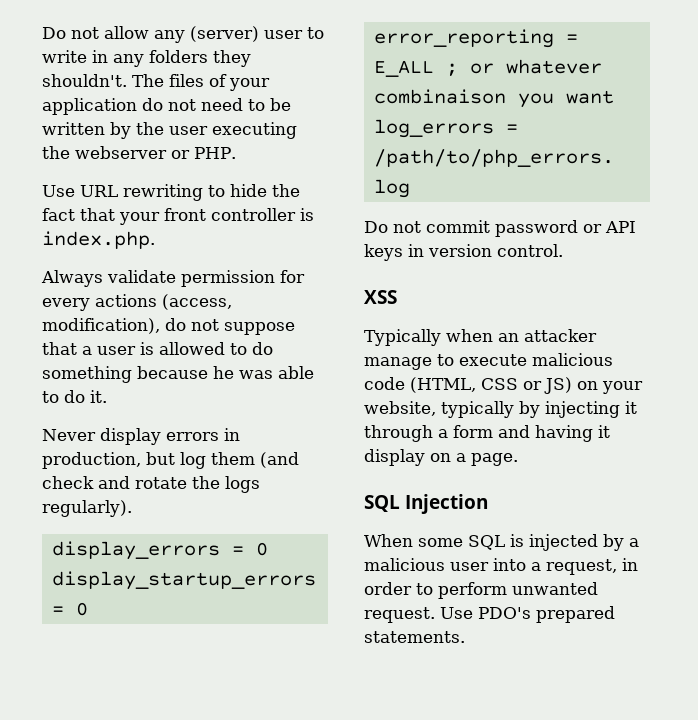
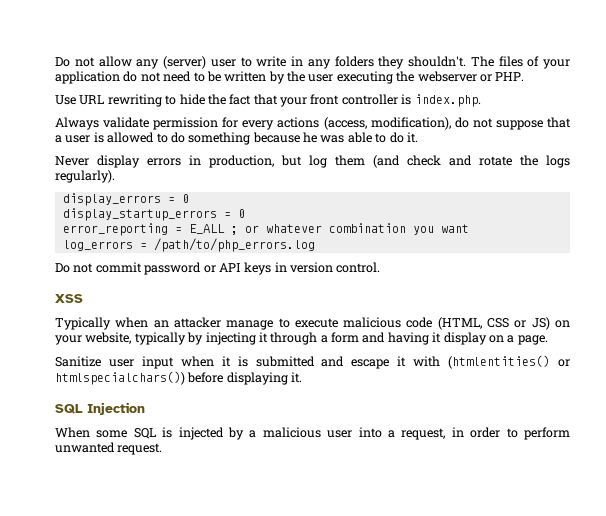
[373,89,506,104] combinaison -> [328,223,406,233] combination
(518, 459) none -> [55,355,571,369] [55,371,303,385] // Sanitize user input when it is submitted and escape it with (htmlentities() or htmlspecialchars()) before displaying it.
[440,606,615,623] [364,631,465,643] Use PDO's prepared statements. -> (163, 449) none

